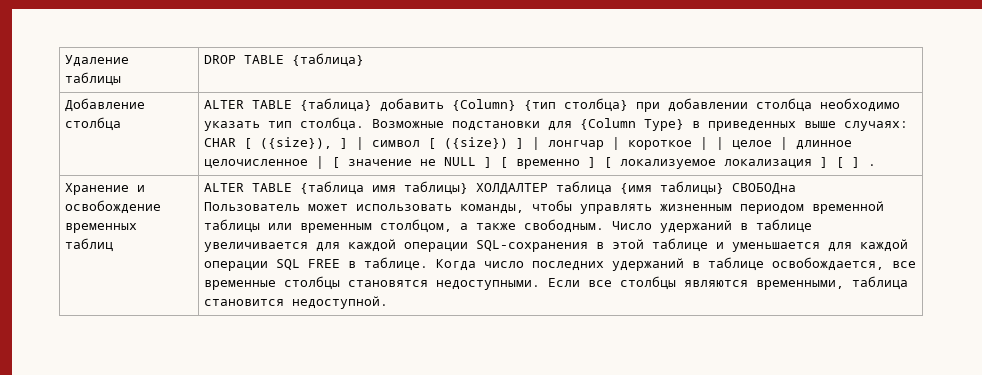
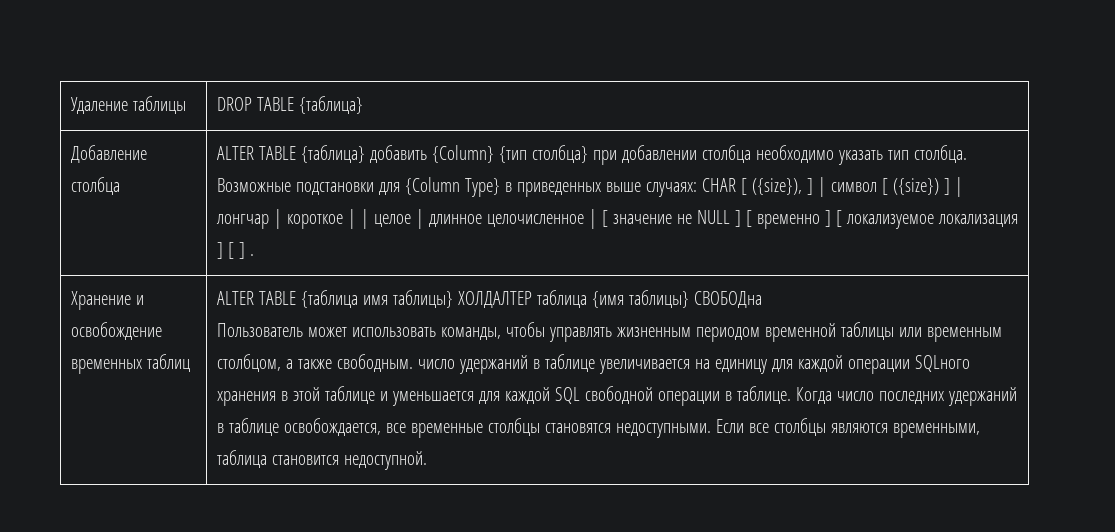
[612,221,653,230] Число -> [417,359,455,369] число
[316,239,589,252] для каждой операции SQL-сохранения -> [694,355,970,374] [216,391,276,406] на единицу для каждой операции SQLного хранения
[204,259,341,271] операции SQL FREE -> [554,386,720,406] SQL свободной операции

